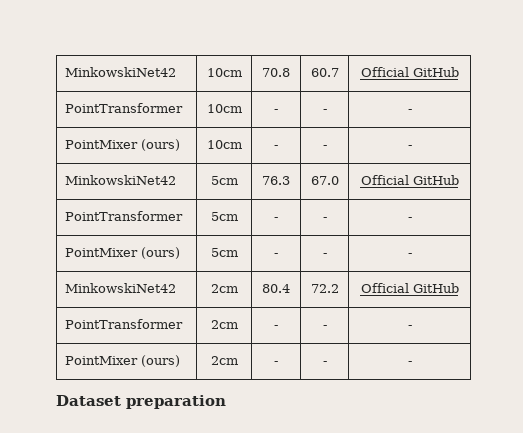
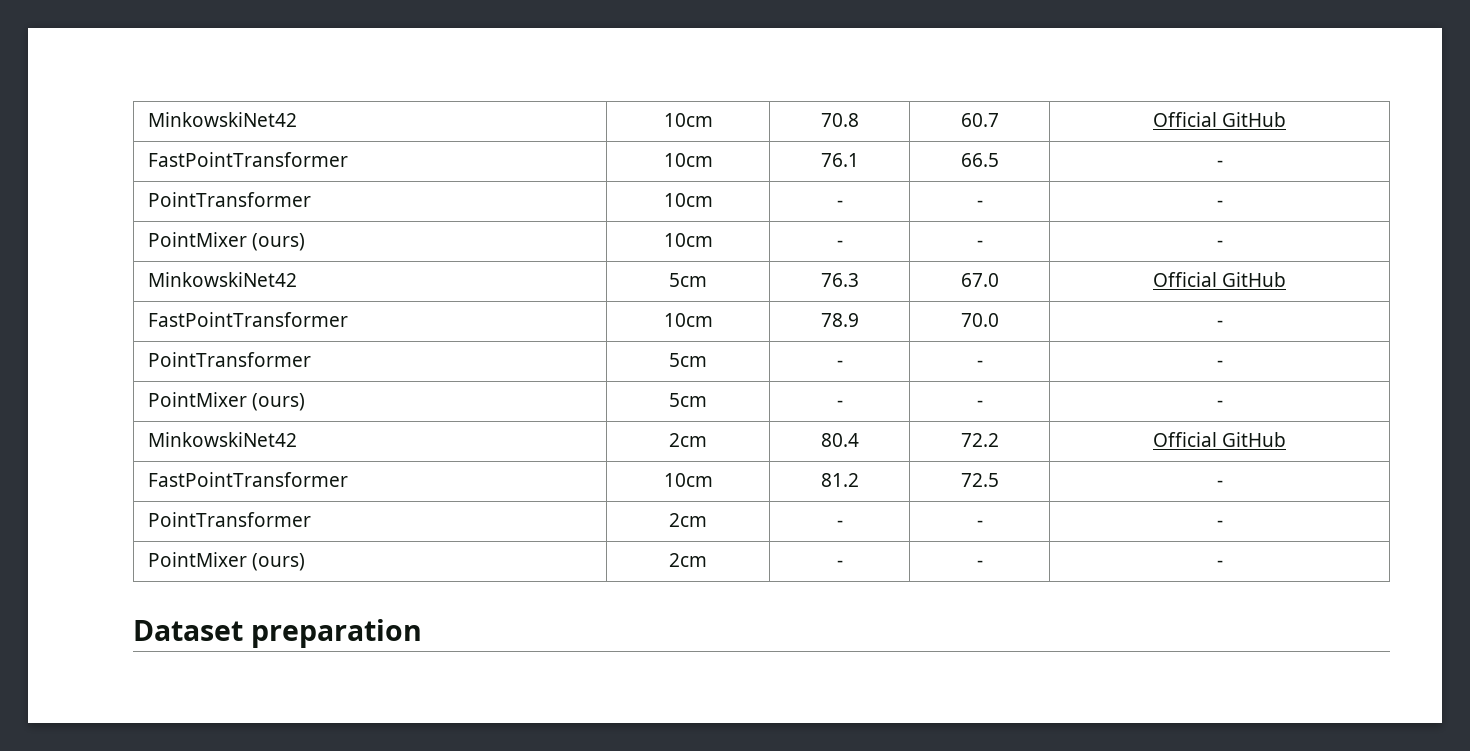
(459, 72) none -> [147,152,348,167] [663,153,713,167] [820,153,859,167] [960,153,999,167] [1216,160,1223,167] // FastPointTransformer | 10cm | 76.1 | 66.5 | -
(459, 180) none -> [147,312,348,327] [663,313,713,327] [820,313,859,327] [960,313,999,327] [1216,320,1223,327] // FastPointTransformer | 10cm | 78.9 | 70.0 | -
(459, 288) none -> [147,472,348,487] [663,473,713,487] [820,473,859,487] [960,473,999,487] [1216,480,1223,487] // FastPointTransformer | 10cm | 81.2 | 72.5 | -

